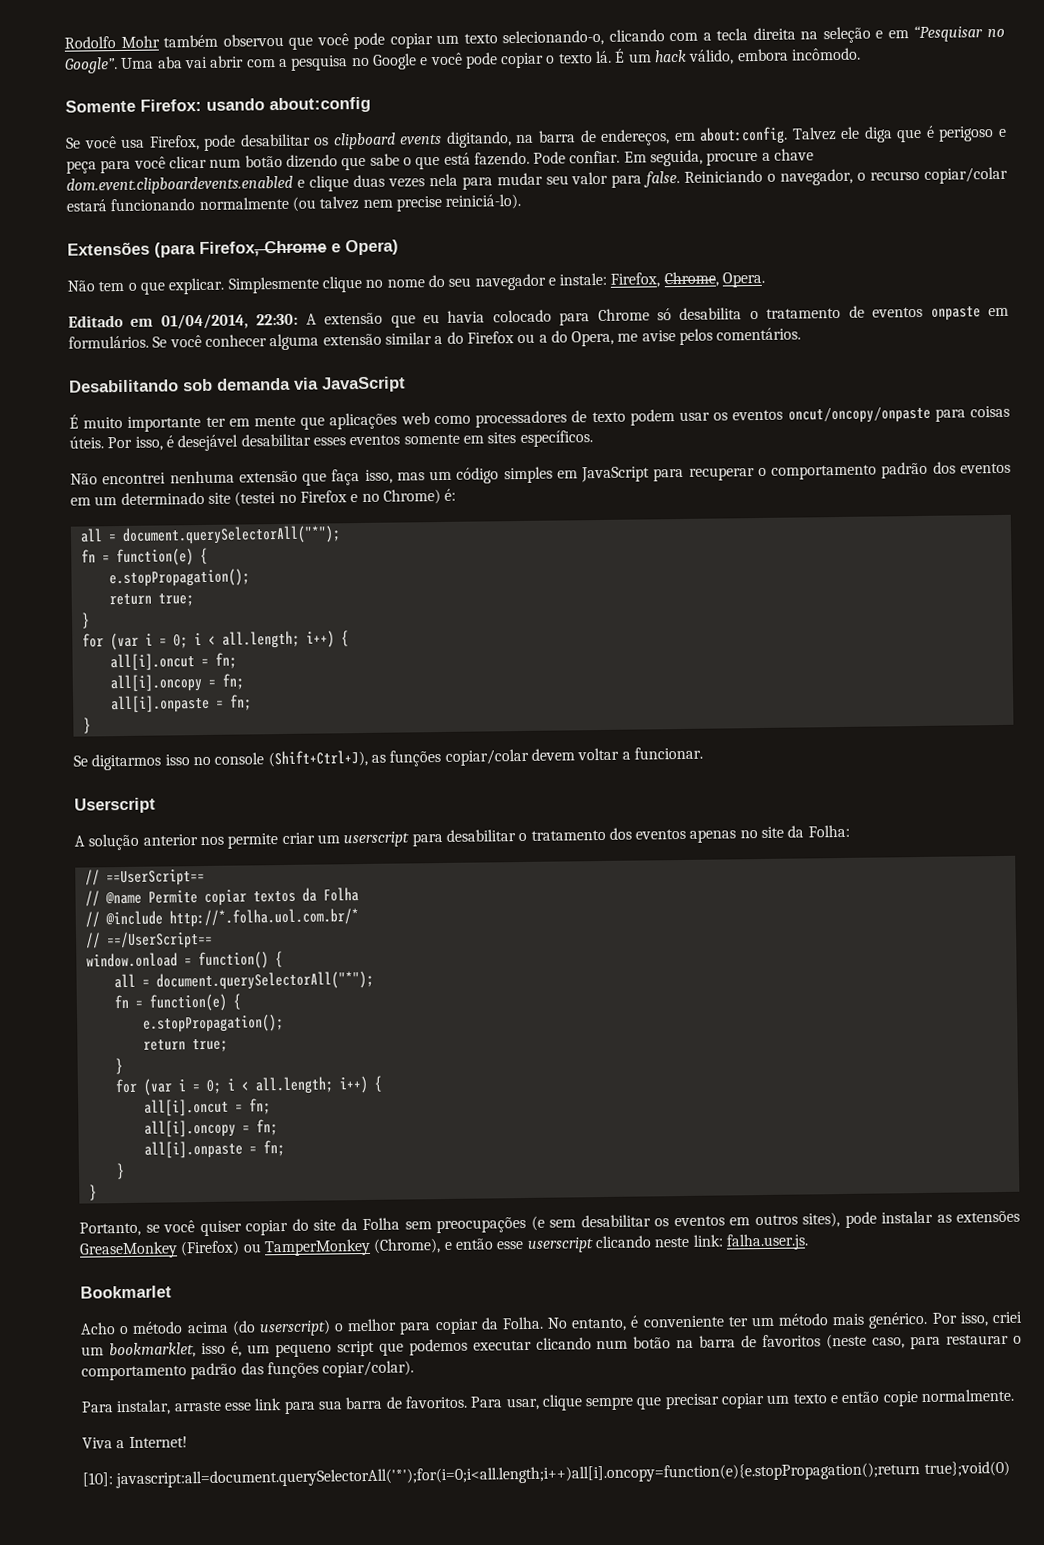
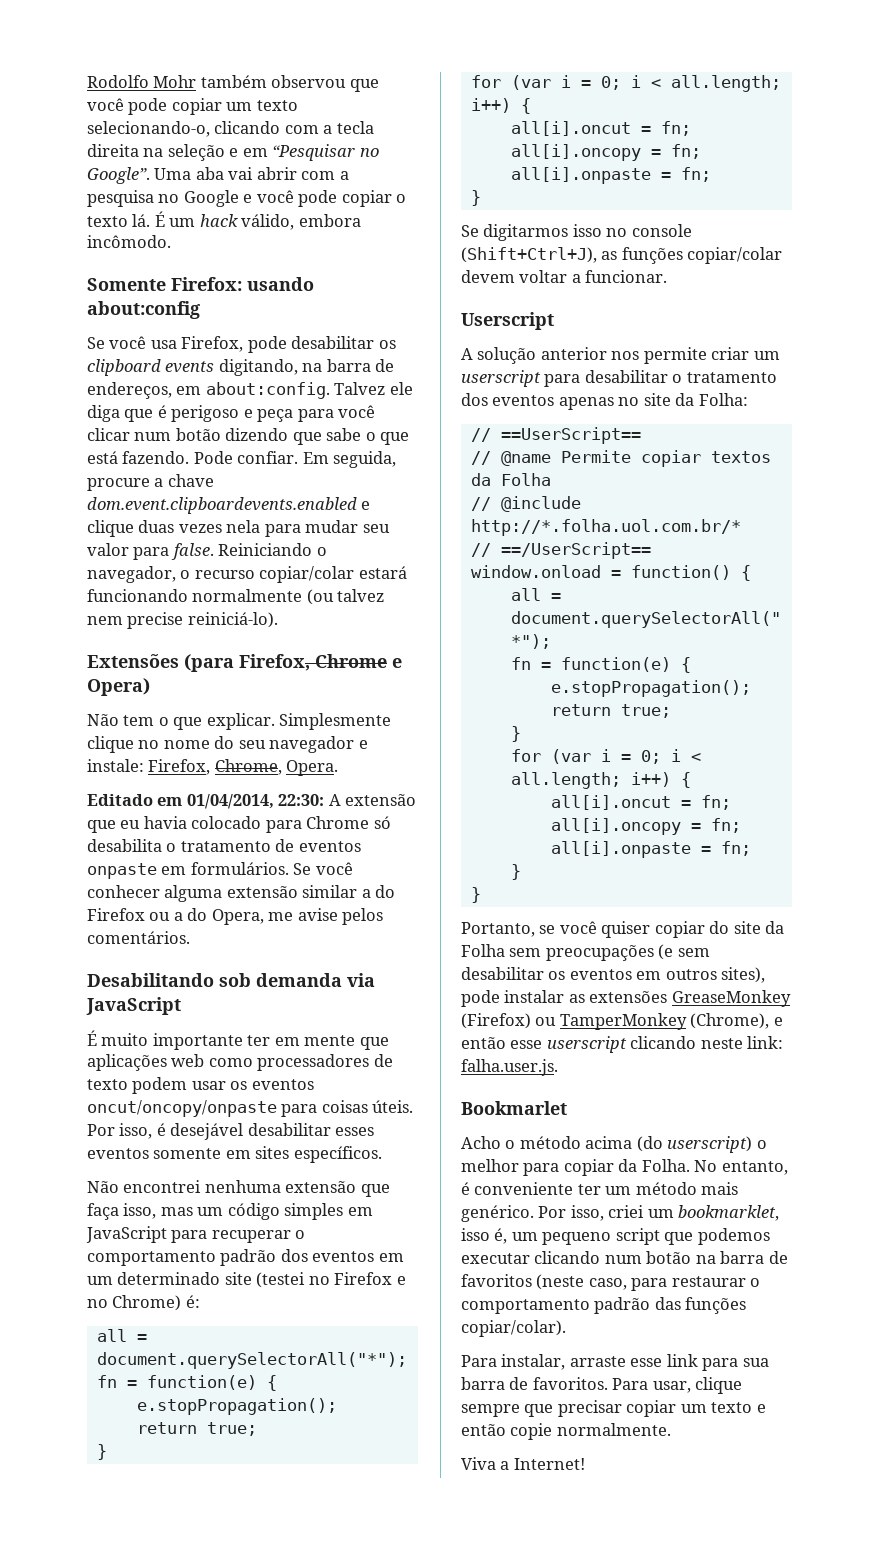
[82,1460,1010,1489] // [10]: javascript:all=document.querySelectorAll('*');for(i=0;i<all.length;i++)all[i].oncopy=function(e){e.stopPropagation();return true};void(0) -> (585, 1464) none

